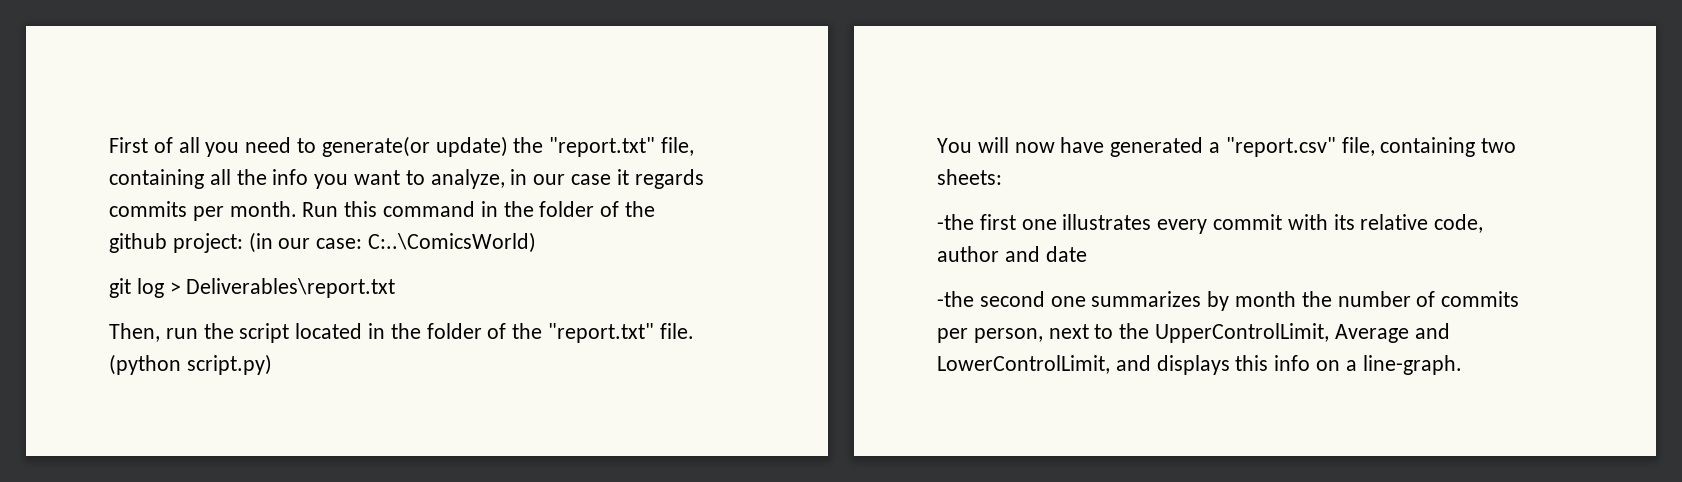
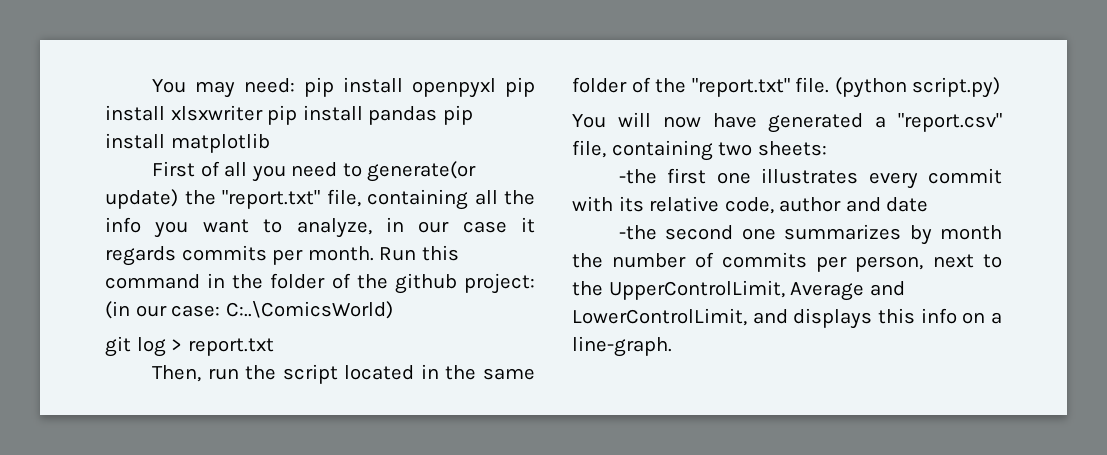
(109, 145) none -> [152,77,535,98] [105,105,473,125] [105,133,270,153] You may need: pip install openpyxl pip install xlsxwriter pip install pandas pip install matplotlib //
[186,278,396,298] Deliverables\report.txt -> [187,338,274,356] report.txt
(421, 331) none -> [482,368,535,380] same

